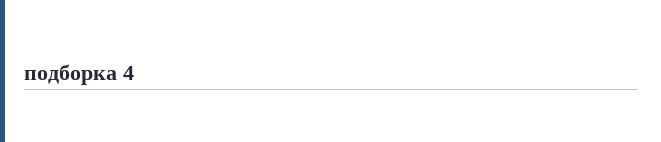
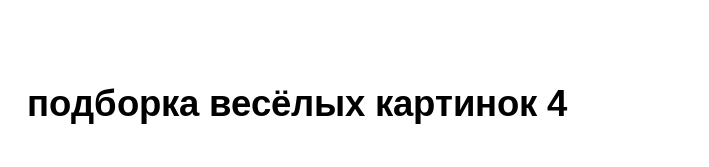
(117, 74) none -> [209,90,538,124] весёлых картинок

